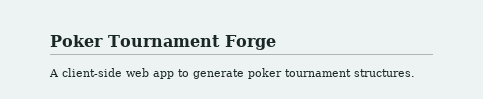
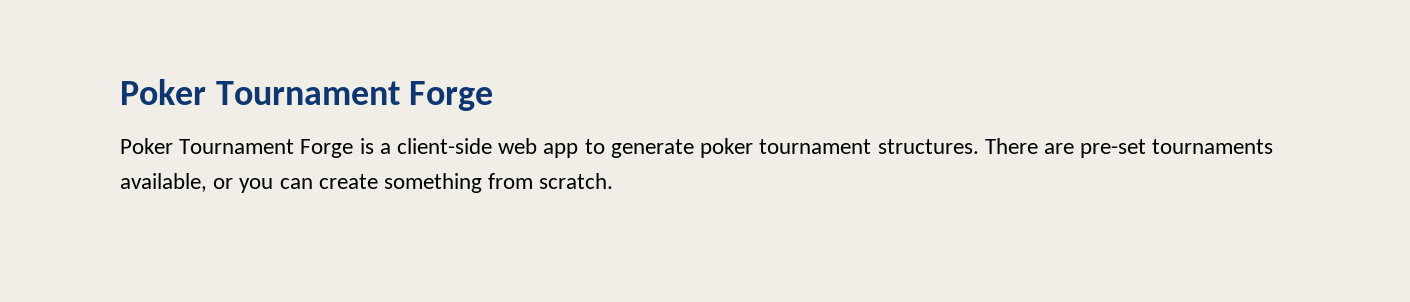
[49,69,59,77] A -> [120,138,391,158] Poker Tournament Forge is a
(415, 73) none -> [984,138,1274,158] [120,173,614,193] There are pre-set tournaments available, or you can create something from scratch.

